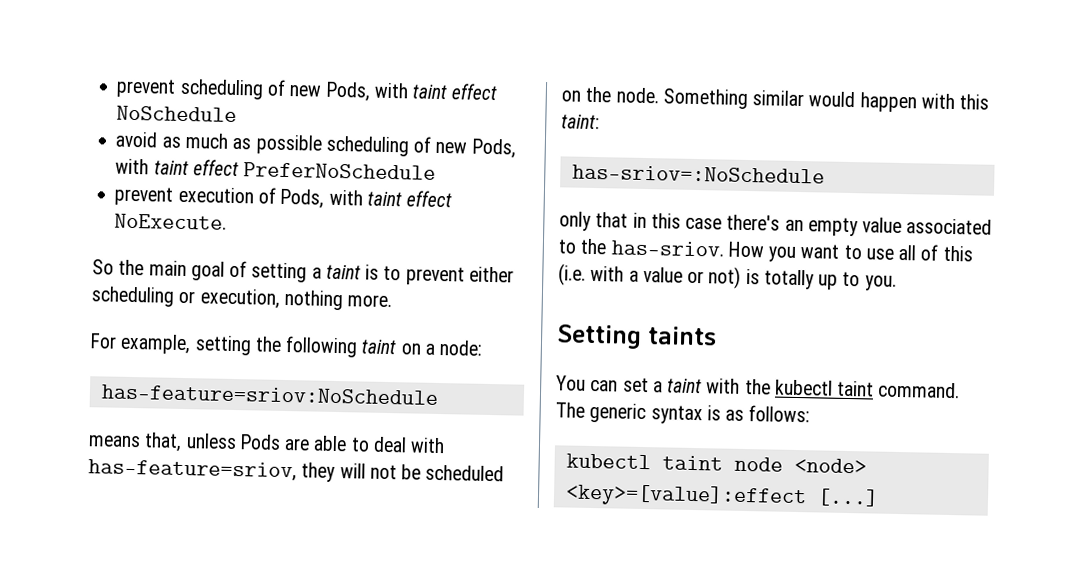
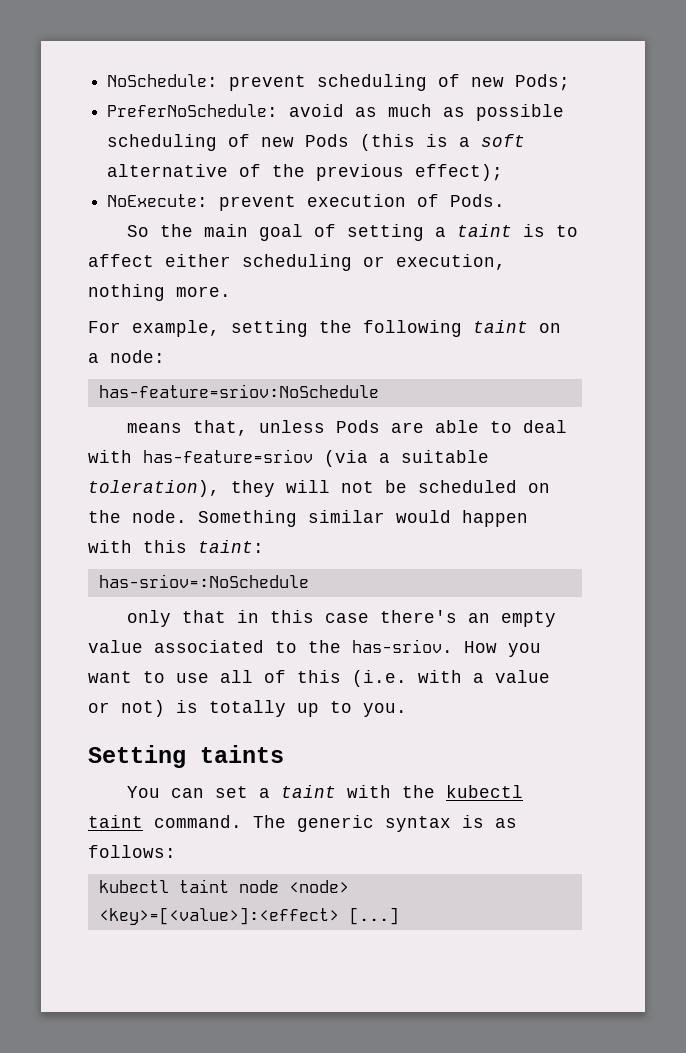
(116, 88) none -> [107,74,219,87] NoSchedule:
[325,81,499,102] [116,105,238,123] Pods, with taint effect NoSchedule // -> [515,74,571,91] [107,104,279,117] Pods; // PreferNoSchedule:
[471,138,516,159] [115,158,437,180] [114,186,453,209] [114,213,228,230] Pods, with taint effect PreferNoSchedule // prevent execution of Pods, with taint effect NoExecute. -> [305,134,526,151] [107,164,504,181] [107,194,506,211] Pods (this is a soft alternative of the previous effect); // NoExecute: prevent execution of Pods.
[405,266,465,286] prevent -> [88,254,154,267] affect
[88,459,297,482] has-feature=sriov, -> [143,449,489,467] [88,480,220,497] has-feature=sriov (via a suitable toleration),
[564,483,807,509] <key>=[value]:effect -> [98,907,339,925] <key>=[<value>]:<effect>

